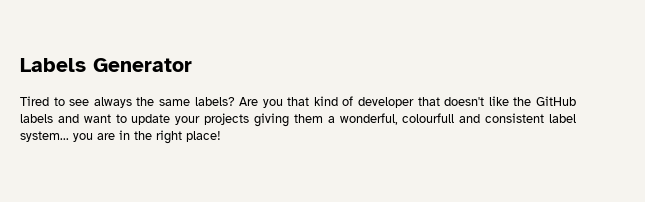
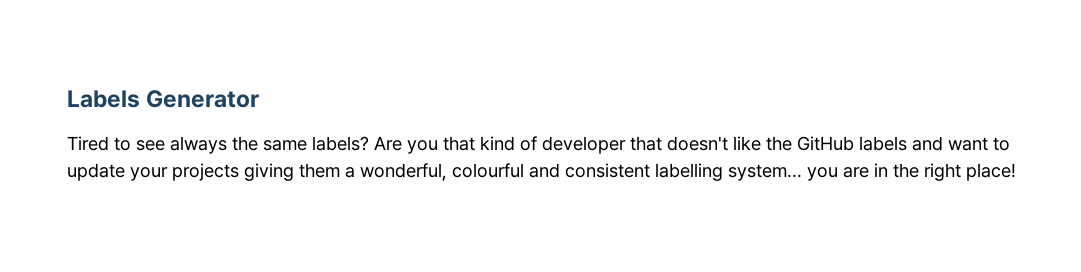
[402,113,455,123] colourfull -> [452,163,524,178] colourful
[548,114,576,123] label -> [655,163,723,181] labelling

